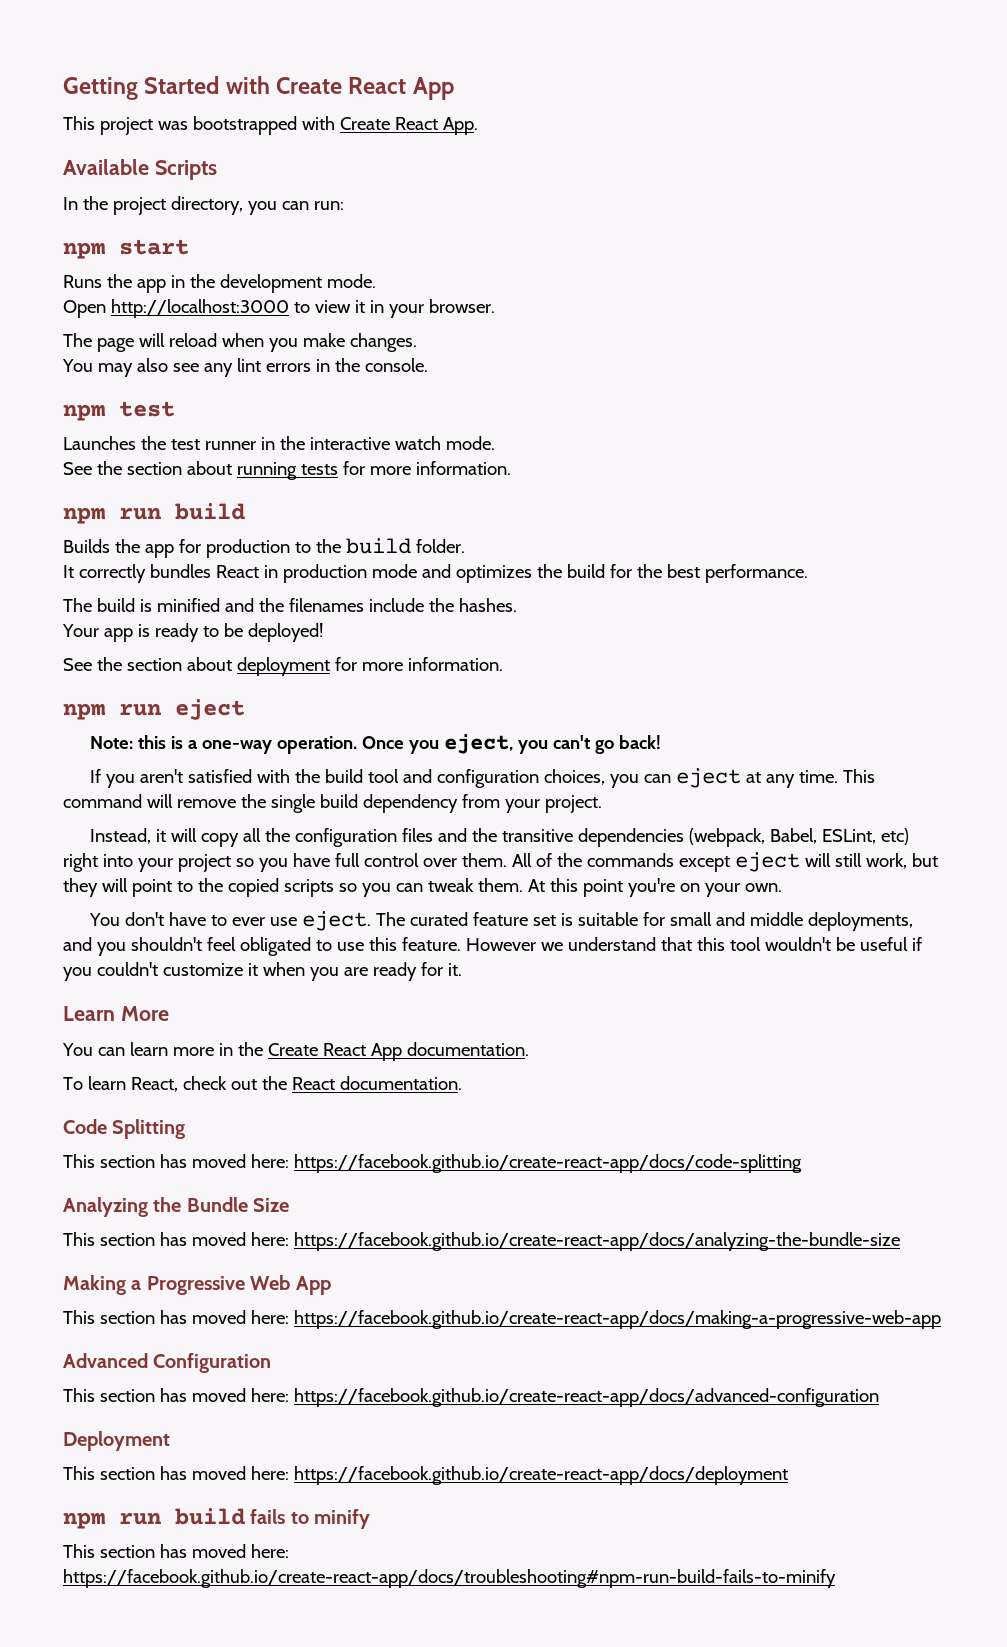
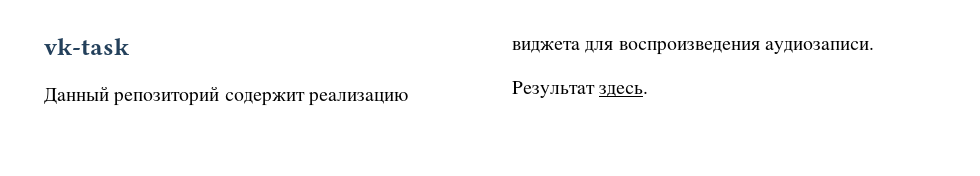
[63,76,454,100] [63,116,478,135] [63,159,217,180] [63,196,344,215] [63,239,189,259] [63,274,376,293] [63,299,495,318] [63,333,417,352] [62,358,428,377] [63,401,175,421] [63,436,495,450] [63,461,511,480] [63,503,245,524] [63,538,465,558] [63,564,808,583] [63,598,517,612] [62,623,323,642] [63,657,503,676] [63,699,245,720] [90,734,662,754] [90,768,876,788] [63,794,602,813] [90,828,910,847] [63,852,938,872] [63,878,782,897] [89,911,914,931] [63,937,922,956] [63,962,462,981] [63,1006,169,1021] [62,1042,529,1061] [63,1076,462,1092] [63,1119,186,1139] [63,1154,802,1173] [63,1197,290,1217] [63,1232,900,1251] [63,1275,331,1295] [63,1310,941,1329] [63,1353,272,1373] [63,1388,879,1407] [63,1431,170,1451] [63,1466,788,1485] [63,1508,371,1529] [63,1544,289,1558] [63,1569,836,1588] Getting Started with Create React App // This project was bootstrapped with Create React App. // Available Scripts // In the project directory, you can run: // npm start // Runs the app in the development mode. // Open http://localhost:3000 to view it in your browser. // The page will reload when you make changes. // You may also see any lint errors in the console. // npm test // Launches the test runner in the interactive watch mode. // See the section about running tests for more information. // npm run build // Builds the app for production to the build folder. // It correctly bundles React in production mode and optimizes the build for the best performance. // The build is minified and the filenames include the hashes. // Your app is ready to be deployed! // See the section about deployment for more information. // npm run eject // Note: this is a one-way operation. Once you eject, you can't go back! // If you aren't satisfied with the build tool and configuration choices, you can eject at any time. This command will remove the single build dependency from your project. // Instead, it will copy all the configuration files and the transitive dependencies (webpack, Babel, ESLint, etc) right into your project so you have full control over them. All of the commands except eject will still work, but they will point to the copied scripts so you can tweak them. At this point you're on your own. // You don't have to ever use eject. The curated feature set is suitable for small and middle deployments, and you shouldn't feel obligated to use this feature. However we understand that this tool wouldn't be useful if you couldn't customize it when you are ready for it. // Learn More // You can learn more in the Create React App documentation. // To learn React, check out the React documentation. // Code Splitting // This section has moved here: https://facebook.github.io/create-react-app/docs/code-splitting // Analyzing the Bundle Size // This section has moved here: https://facebook.github.io/create-react-app/docs/analyzing-the-bundle-size // Making a Progressive Web App // This section has moved here: https://facebook.github.io/create-react-app/docs/making-a-progressive-web-app // Advanced Configuration // This section has moved here: https://facebook.github.io/create-react-app/docs/advanced-configuration // Deployment // This section has moved here: https://facebook.github.io/create-react-app/docs/deployment // npm run build fails to minify // This section has moved here: https://facebook.github.io/create-react-app/docs/troubleshooting#npm-run-build-fails-to-minify -> [44,38,130,55] [44,86,408,106] [512,41,874,55] [512,81,649,98] vk-task // Данный репозиторий содержит реализацию виджета для воспроизведения аудиозаписи. // Результат здесь.

